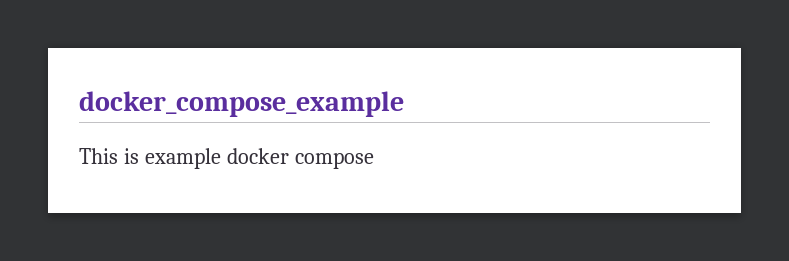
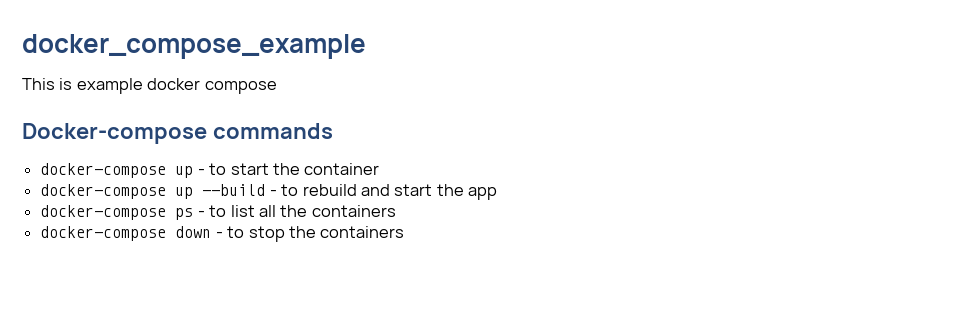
(374, 160) none -> [22,123,333,144] [40,163,380,178] [40,184,498,200] [40,205,396,220] [40,226,405,242] // Docker-compose commands // docker-compose up - to start the container // docker-compose up --build - to rebuild and start the app // docker-compose ps - to list all the containers // docker-compose down - to stop the containers

